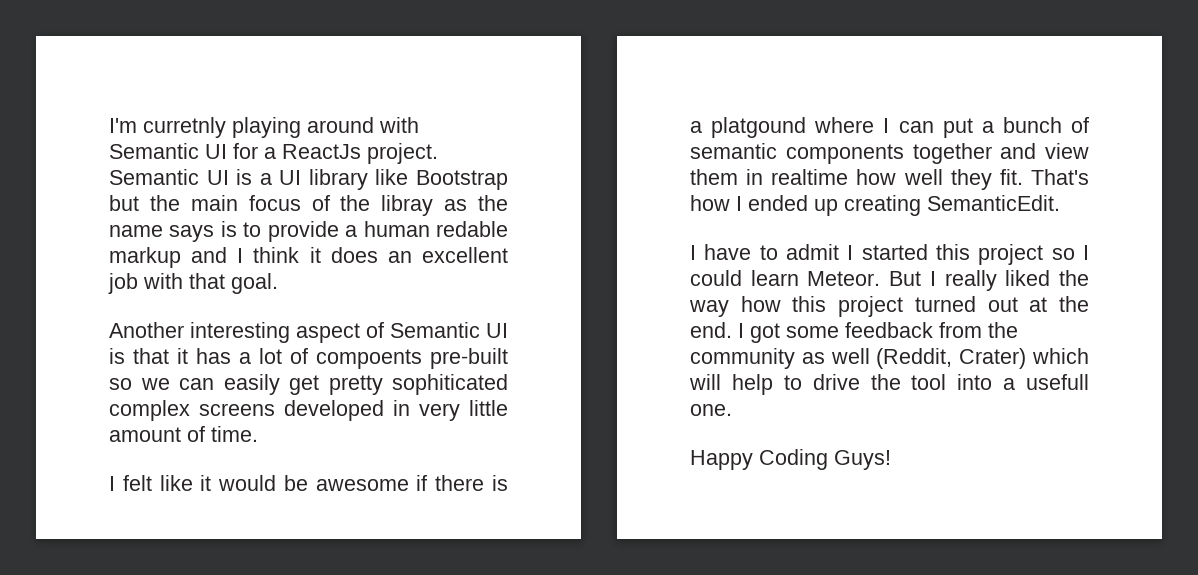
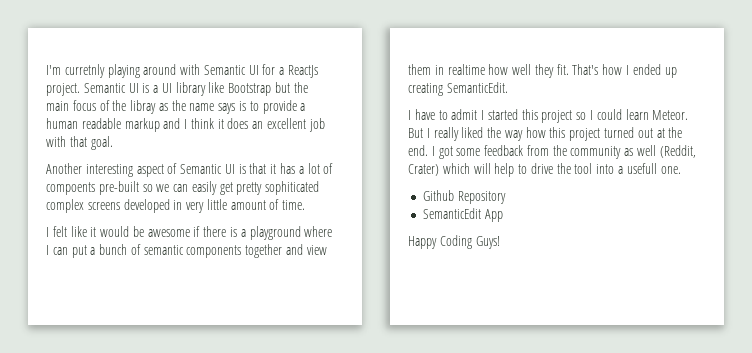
[436,221,508,237] redable -> [81,118,121,129] readable
[711,117,807,138] platgound -> [249,226,301,240] playground
(732, 410) none -> [423,190,507,204] [423,208,504,222] // Github Repository // SemanticEdit App

